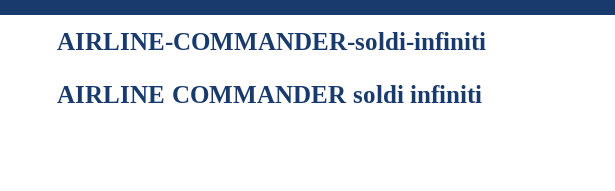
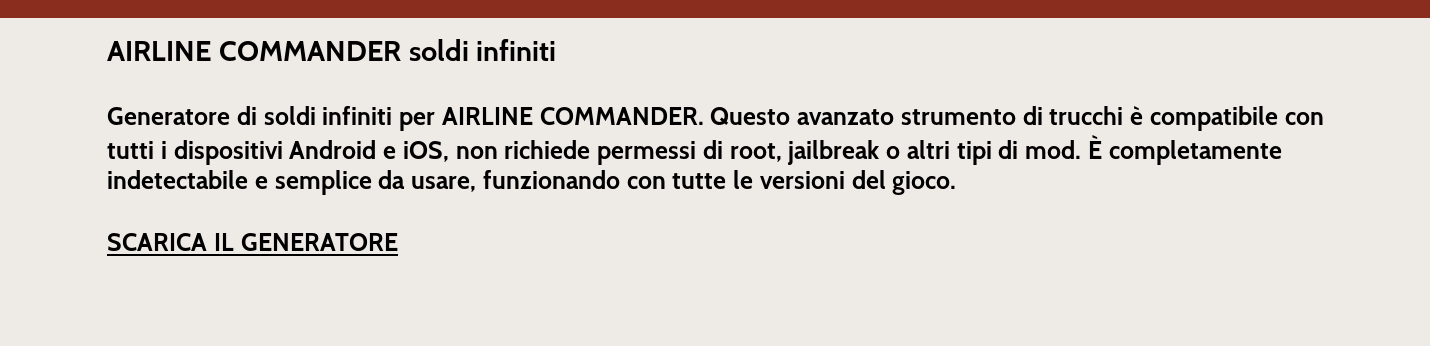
[57,32,486,50] AIRLINE-COMMANDER-soldi-infiniti // -> (107, 51) none
(483, 94) none -> [107,106,1324,131] [107,135,1282,165] [107,170,957,195] [107,233,399,251] // Generatore di soldi infiniti per AIRLINE COMMANDER. Questo avanzato strumento di trucchi è compatibile con tutti i dispositivi Android e iOS, non richiede permessi di root, jailbreak o altri tipi di mod. È completamente indetectabile e semplice da usare, funzionando con tutte le versioni del gioco. // SCARICA IL GENERATORE

